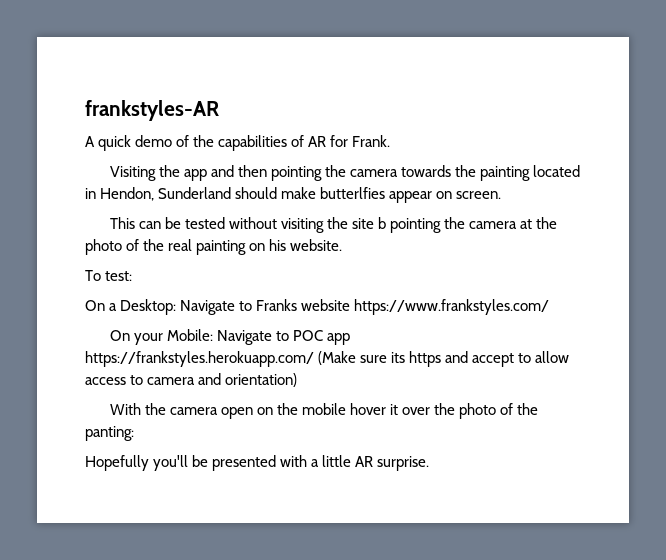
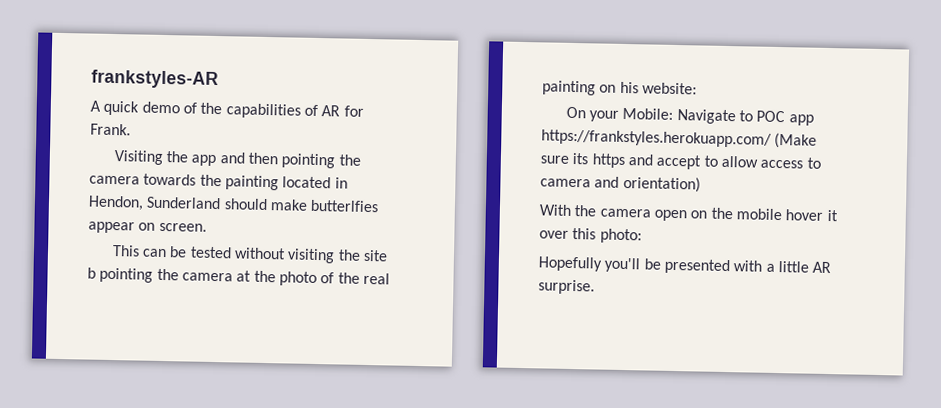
[290,239,343,251] [85,270,133,281] [85,299,550,315] website. // To test: // On a Desktop: Navigate to Franks website https://www.frankstyles.com/ -> [641,82,697,95] website:
[434,403,539,419] [85,426,134,441] the photo of the panting: -> [572,227,642,244] this photo:

